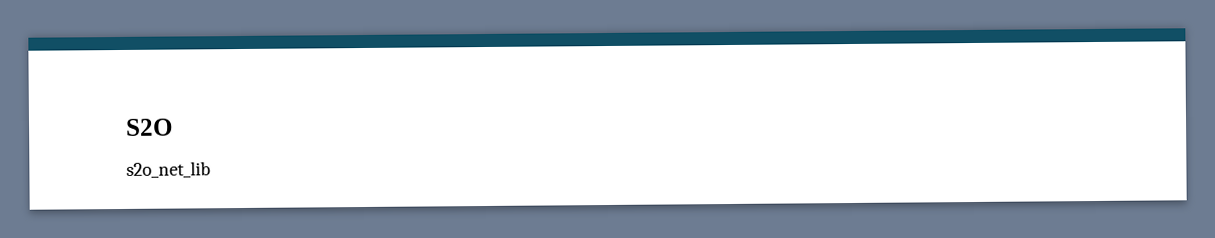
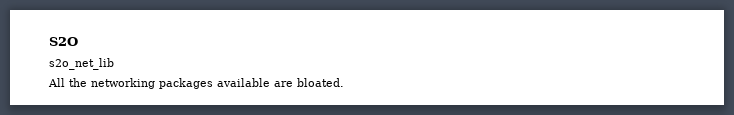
(211, 169) none -> [48,78,344,89] // All the networking packages available are bloated.

